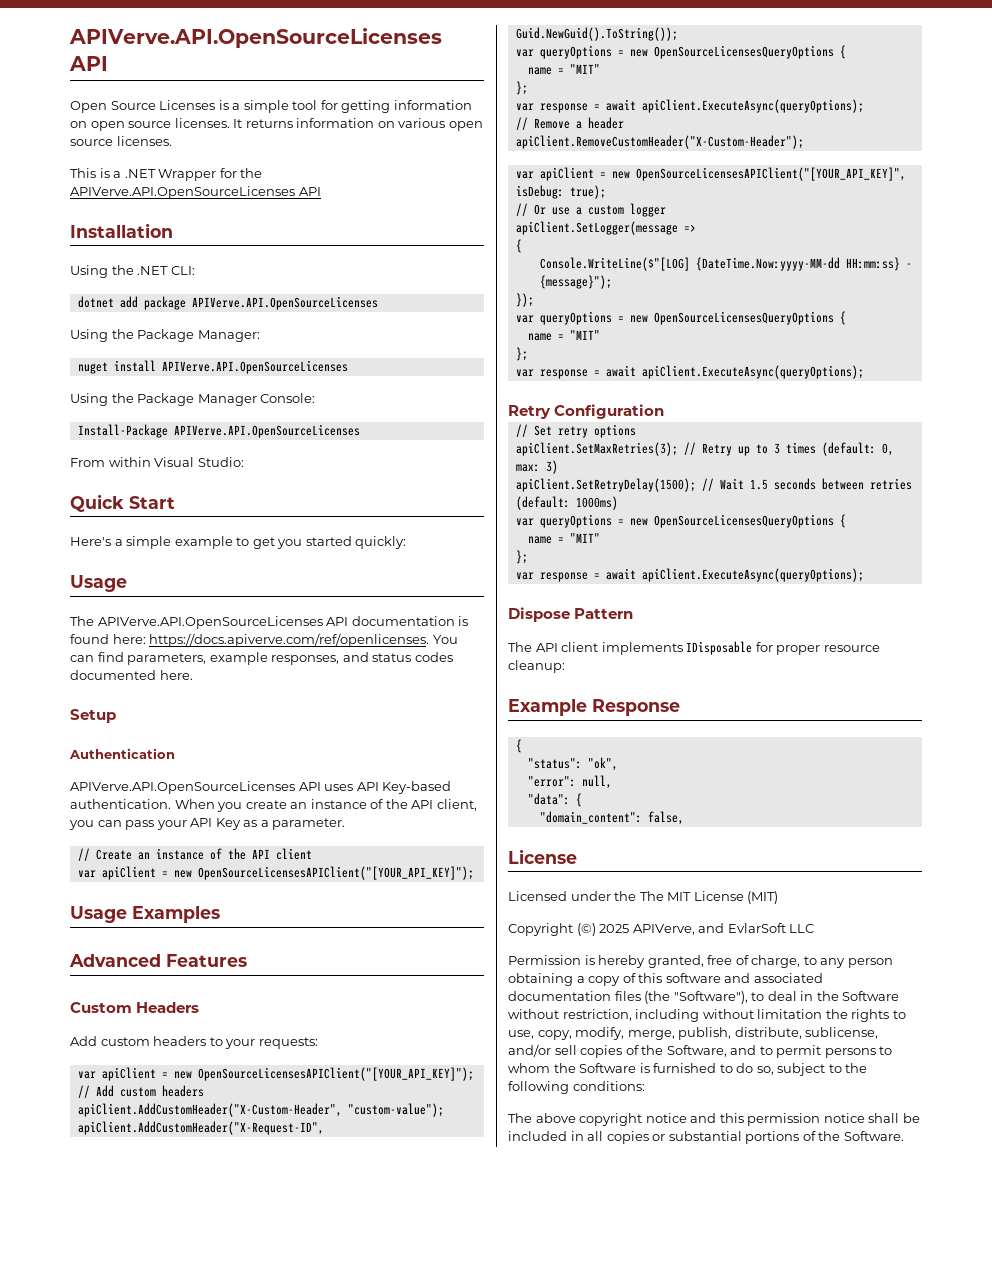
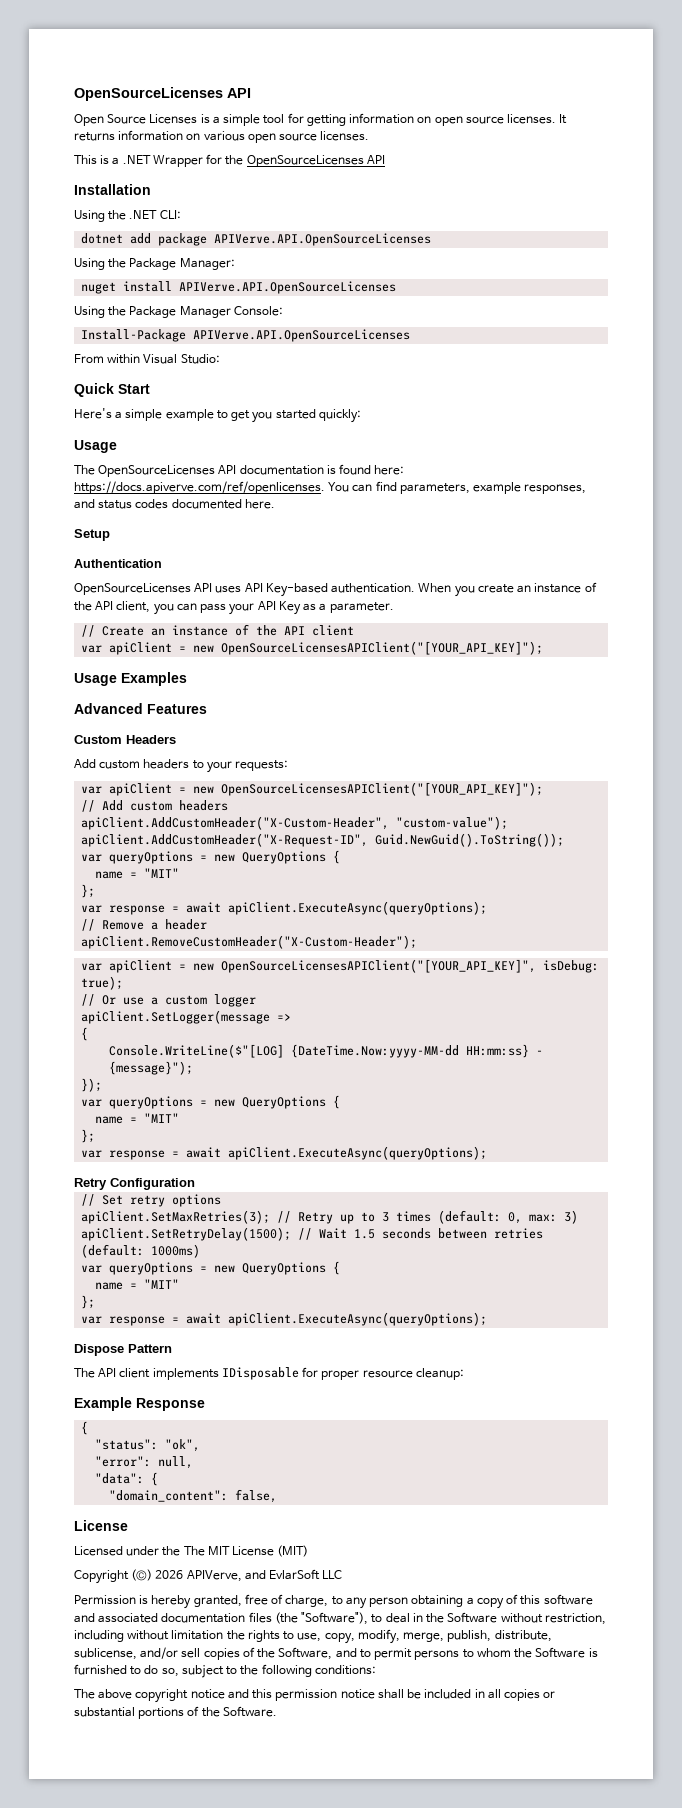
[69,28,442,48] APIVerve.API.OpenSourceLicenses -> [74,87,223,101] OpenSourceLicenses
[70,186,295,199] APIVerve.API.OpenSourceLicenses -> [246,155,364,167] OpenSourceLicenses
[97,616,323,629] APIVerve.API.OpenSourceLicenses -> [98,465,216,477] OpenSourceLicenses
[70,781,295,794] APIVerve.API.OpenSourceLicenses -> [74,583,191,595] OpenSourceLicenses
[653,45,834,59] OpenSourceLicensesQueryOptions -> [242,851,327,864] QueryOptions
[653,311,834,325] OpenSourceLicensesQueryOptions -> [242,1096,327,1109] QueryOptions
[653,514,834,528] OpenSourceLicensesQueryOptions -> [242,1262,327,1275] QueryOptions
[599,924,630,933] 2025 -> [155,1570,184,1579] 2026

